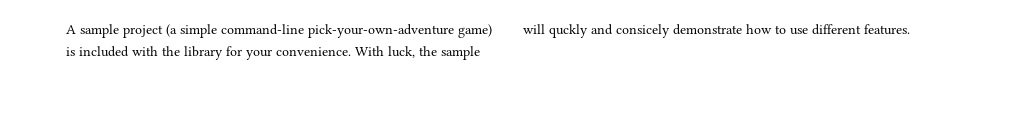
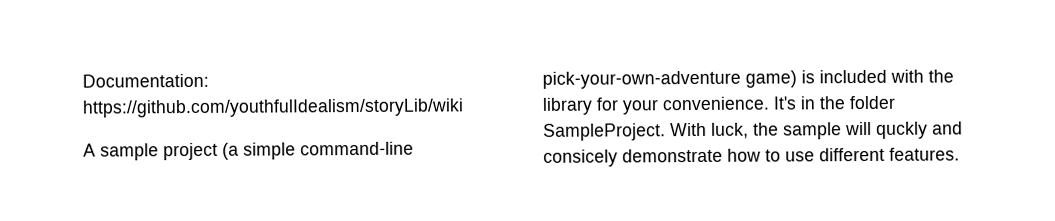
(66, 29) none -> [82,73,209,88] [82,98,464,118] Documentation: https://github.com/youthfulIdealism/storyLib/wiki //
(351, 51) none -> [773,95,895,110] [543,123,666,141] It's in the folder SampleProject.

